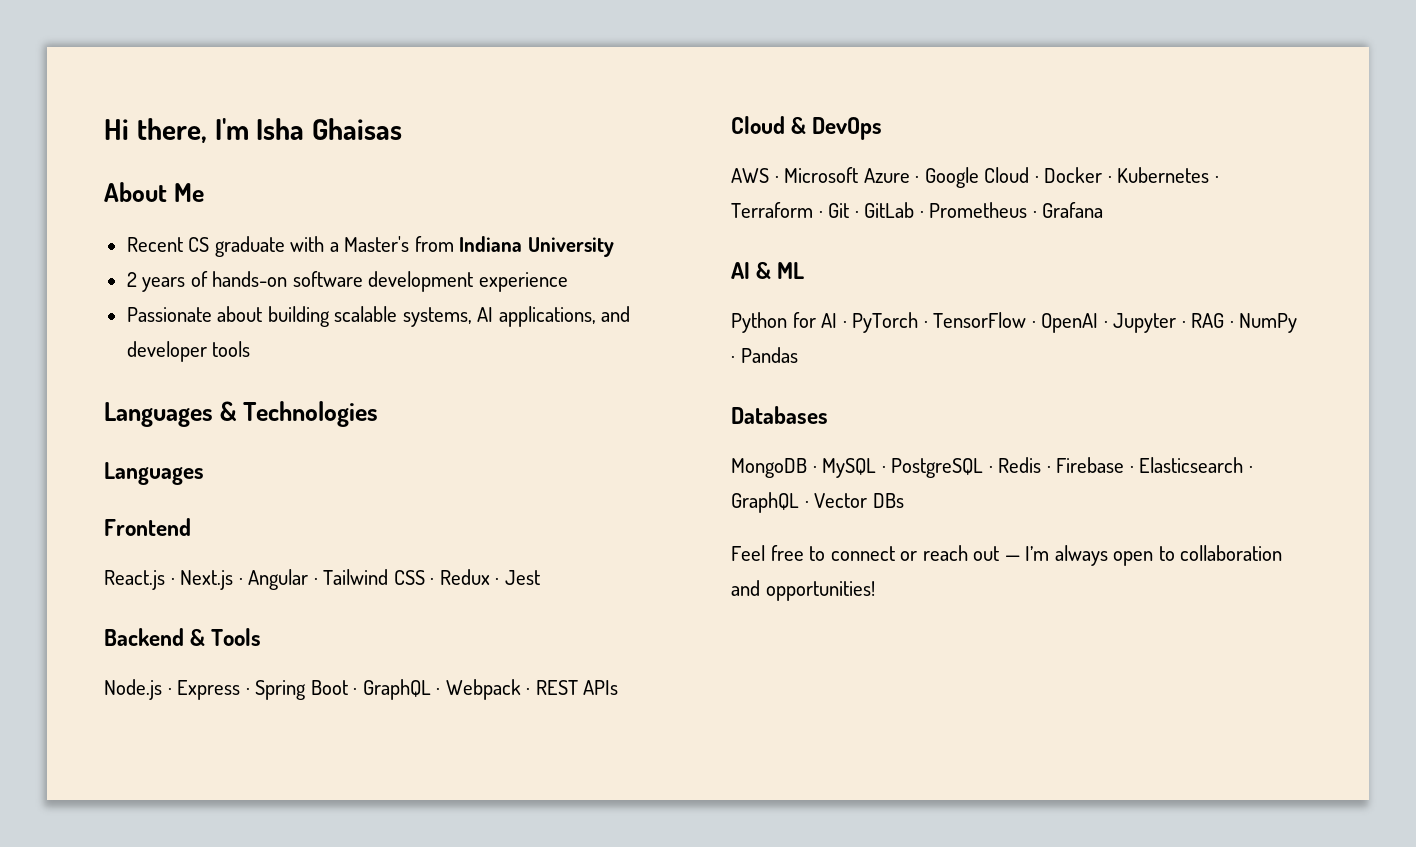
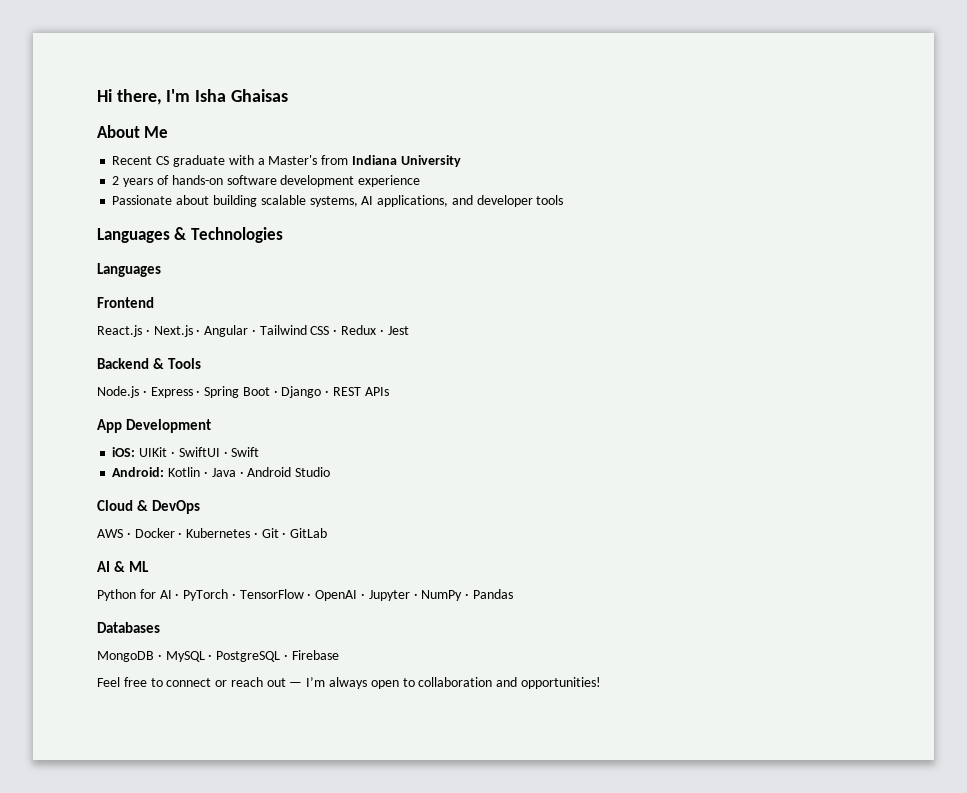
[362,679,521,700] GraphQL · Webpack -> [281,386,322,398] Django
(619, 687) none -> [97,419,212,433] [112,447,260,457] [112,467,331,477] // App Development // iOS: UIKit · SwiftUI · Swift // Android: Kotlin · Java · Android Studio
[784,167,1039,188] Microsoft Azure · Google Cloud · -> (131, 535) none
[731,202,823,218] Terraform · -> (258, 535) none
[919,202,1104,218] · Prometheus · Grafana -> (328, 533) none
[1191,313,1234,328] RAG · -> (418, 596) none
[998,457,1051,473] Redis · -> (288, 657) none
[1129,457,1253,473] [731,492,904,513] · Elasticsearch · GraphQL · Vector DBs -> (339, 655) none

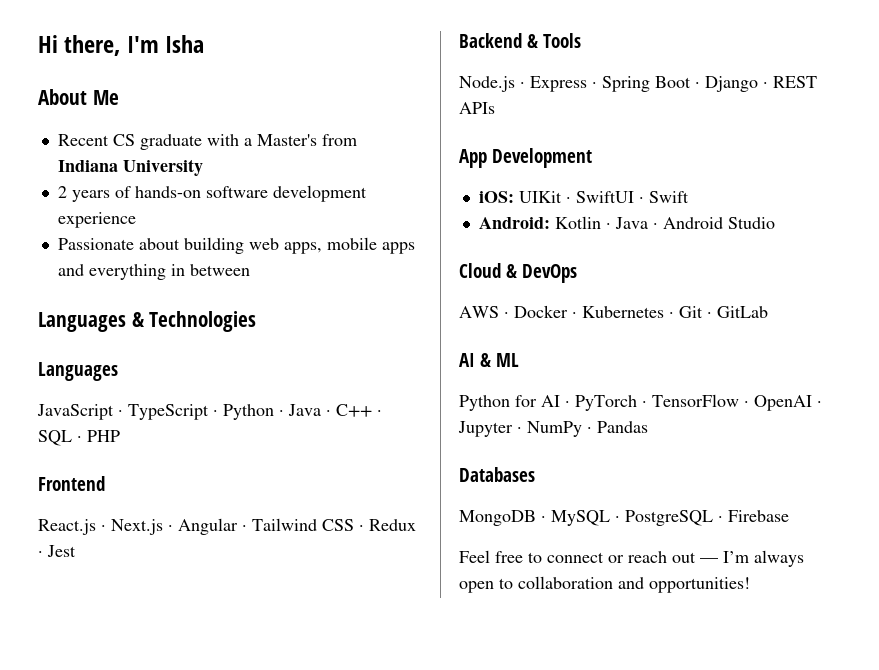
[230,89,288,102] Ghaisas -> (205, 44) none
[260,195,564,207] [97,227,283,243] [97,263,161,277] scalable systems, AI applications, and developer tools // Languages & Technologies // Languages -> [248,237,415,254] [57,264,250,280] [38,311,257,332] [38,362,118,381] [37,404,382,420] [38,430,120,446] web apps, mobile apps and everything in between // Languages & Technologies // Languages // JavaScript · TypeScript · Python · Java · C++ · SQL · PHP

